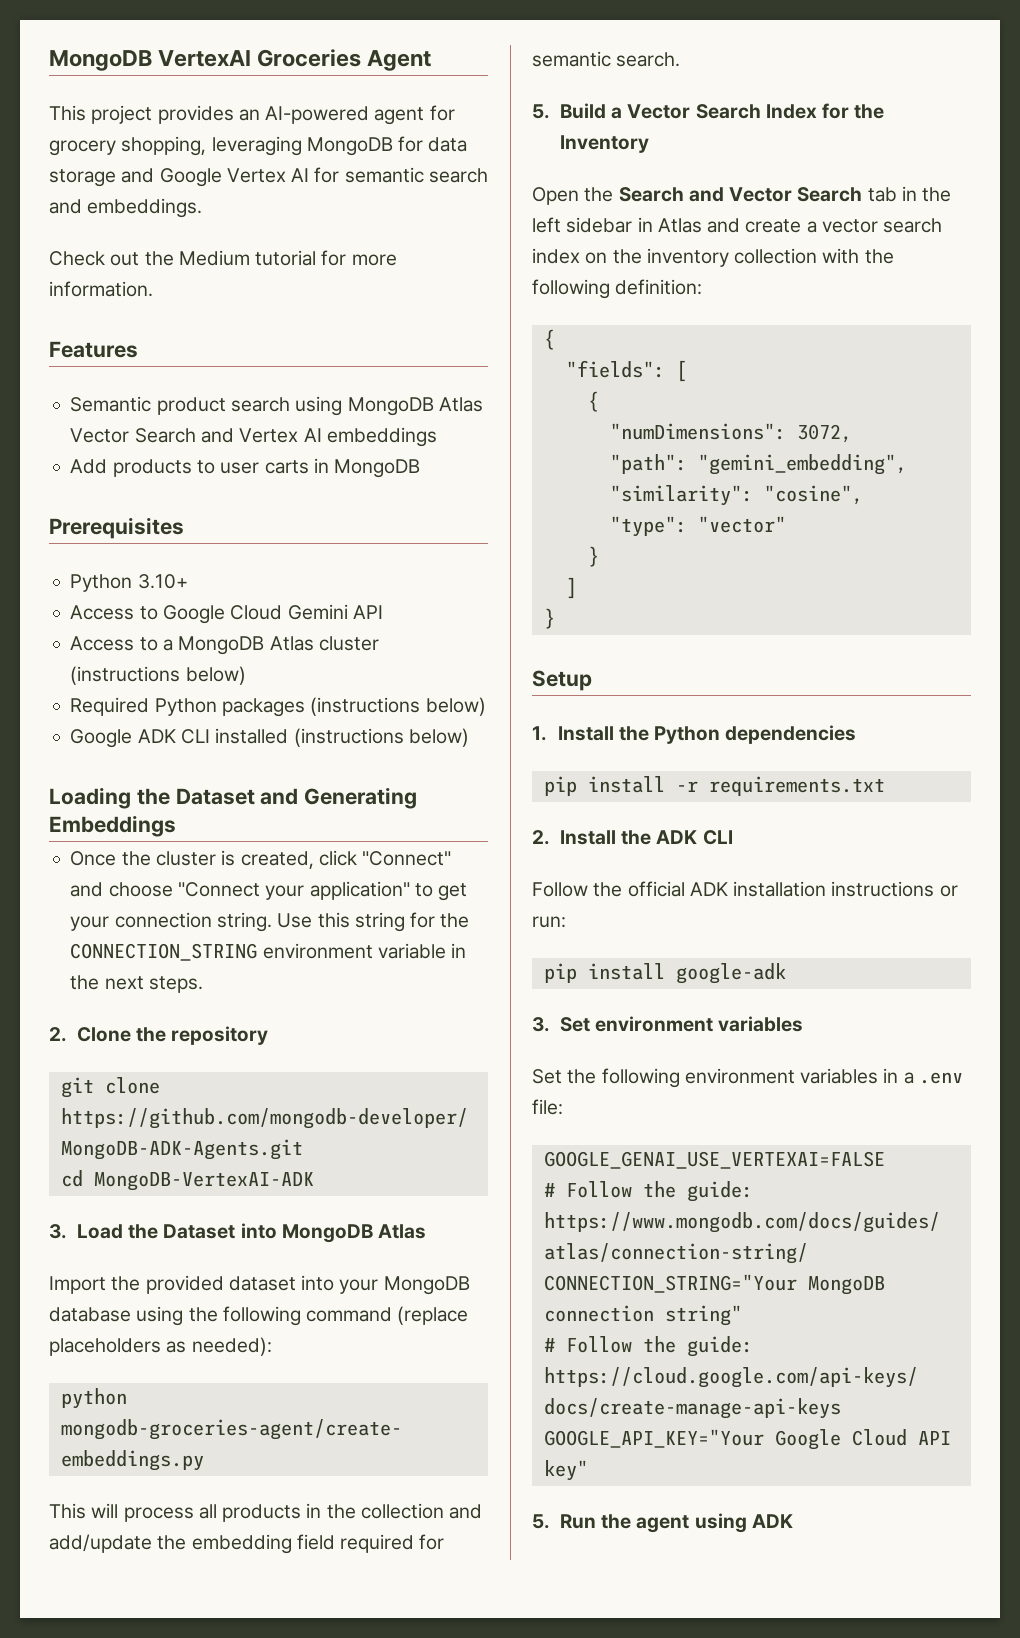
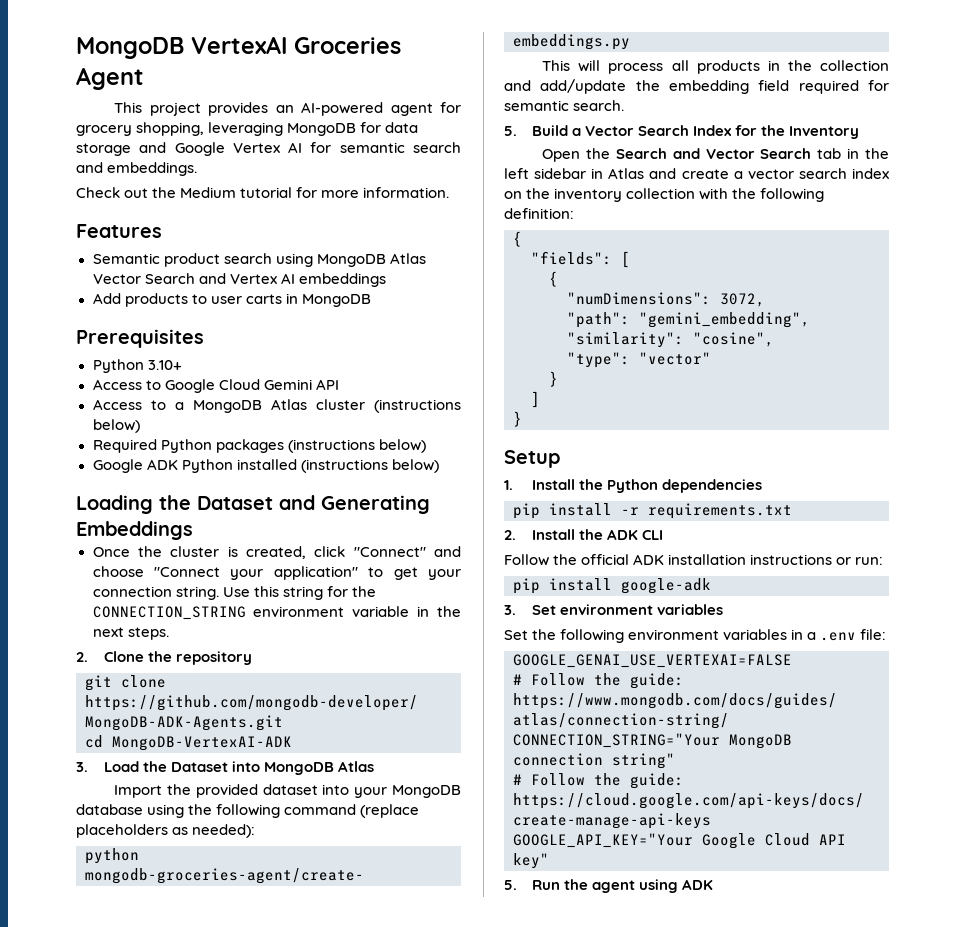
[180,729,210,744] CLI -> [181,459,233,473] Python

